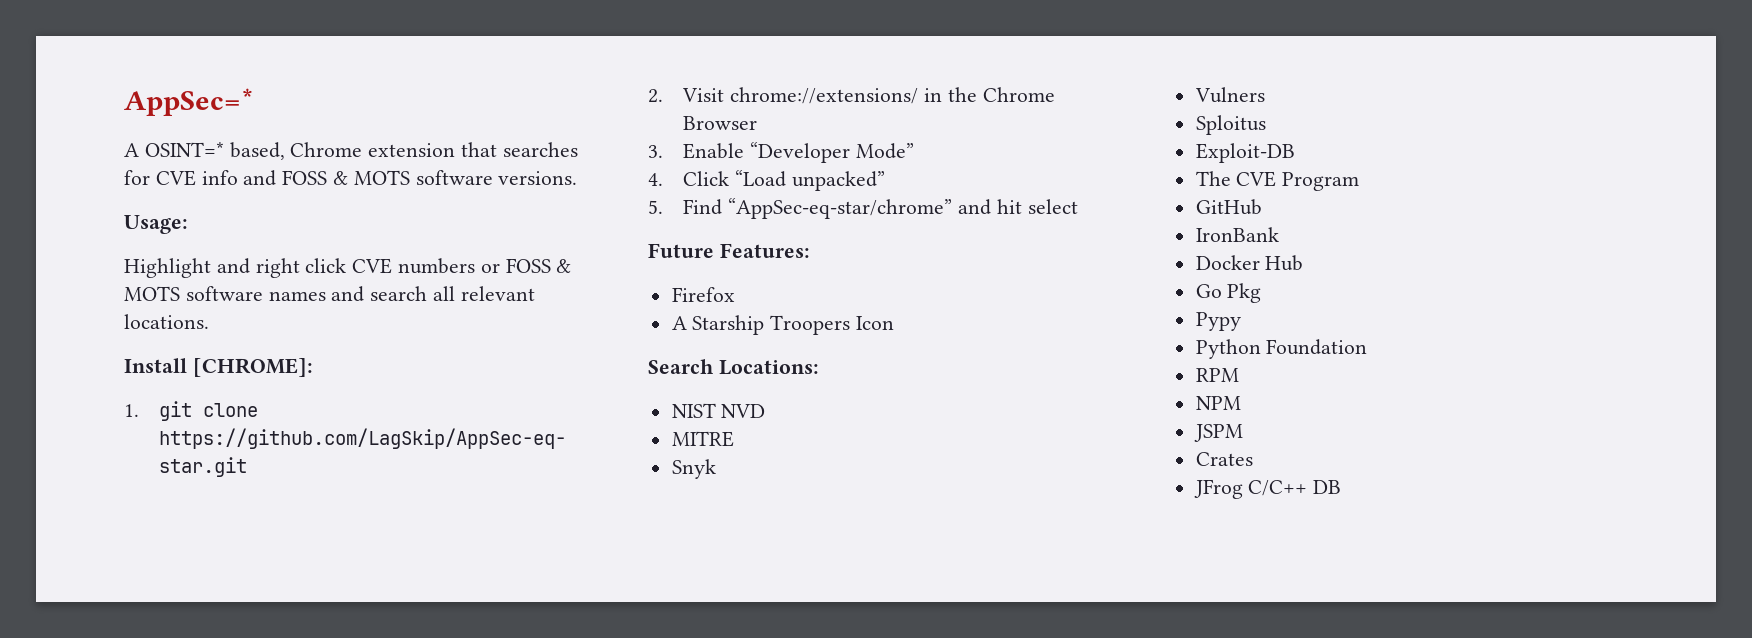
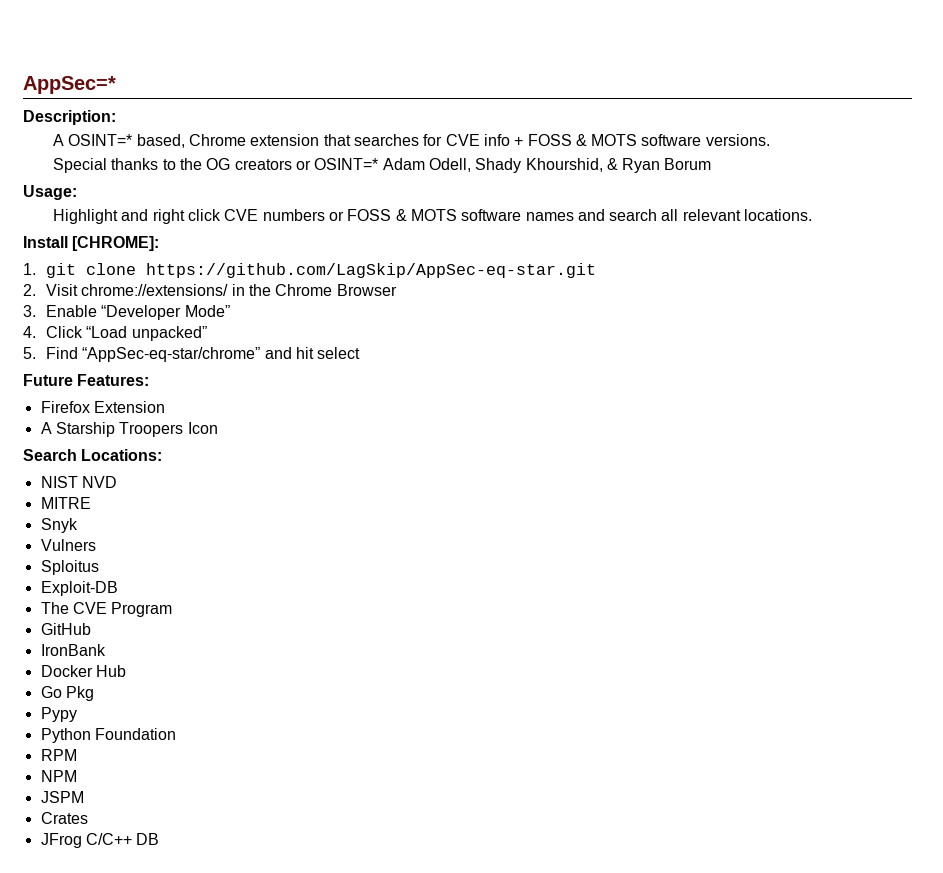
(254, 102) none -> [23,110,116,125] // Description:
[243,170,277,186] and -> [514,137,524,146] +
(578, 178) none -> [52,158,712,173] // Special thanks to the OG creators or OSINT=* Adam Odell, Shady Khourshid, & Ryan Borum
(735, 294) none -> [93,401,165,413] Extension

